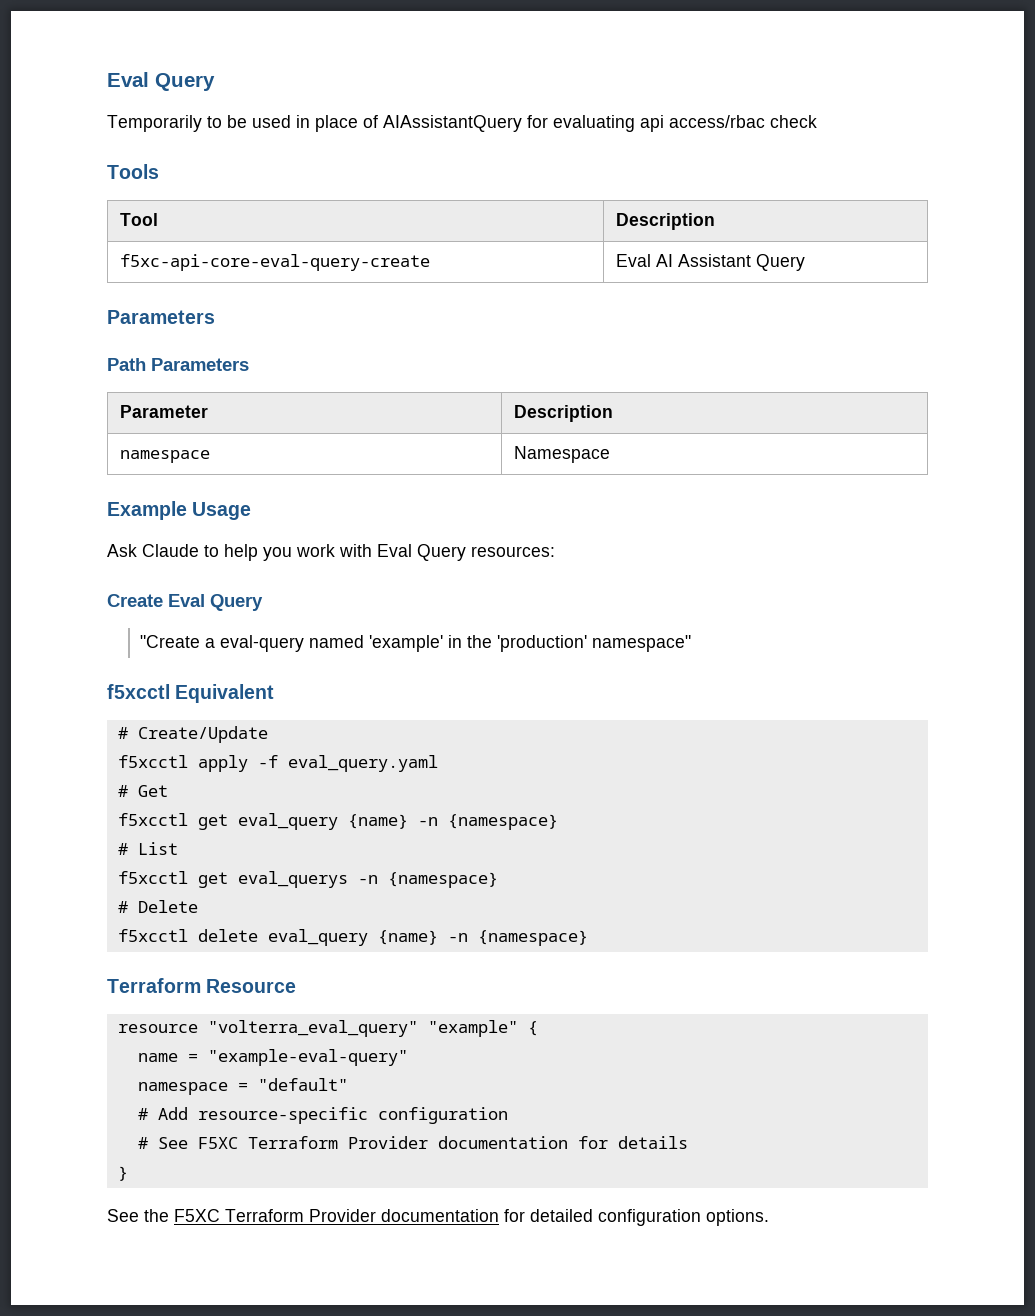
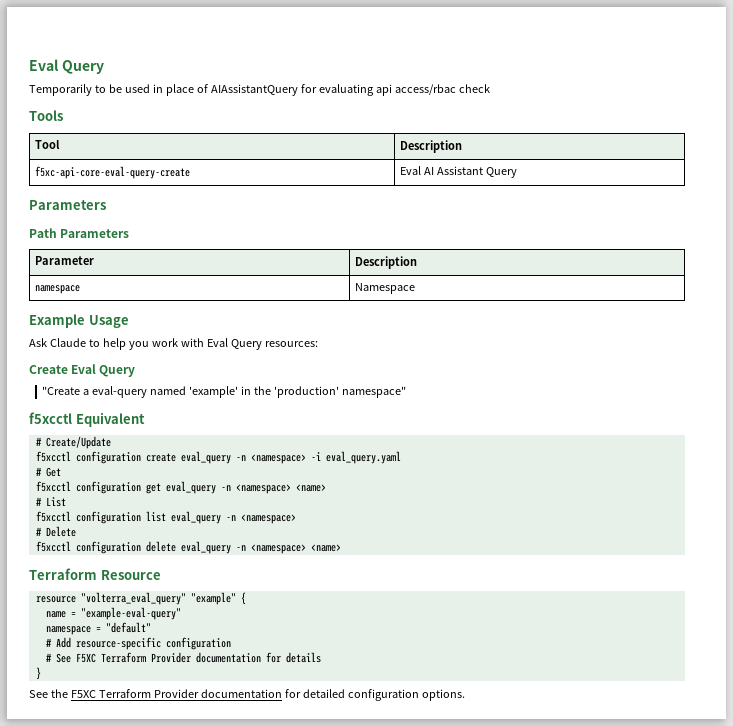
[197,755,278,772] apply -f -> [75,451,321,464] configuration create eval_query -n <namespace> -i
(188, 819) none -> [75,481,141,494] configuration
[347,814,558,830] {name} -n {namespace} -> [220,484,326,494] -n <namespace> <name>
[197,871,498,888] get eval_querys -n {namespace} -> [75,511,296,524] configuration list eval_query -n <namespace>
(188, 935) none -> [75,541,141,554] configuration
[377,930,588,946] {name} -n {namespace} -> [235,544,341,554] -n <namespace> <name>

